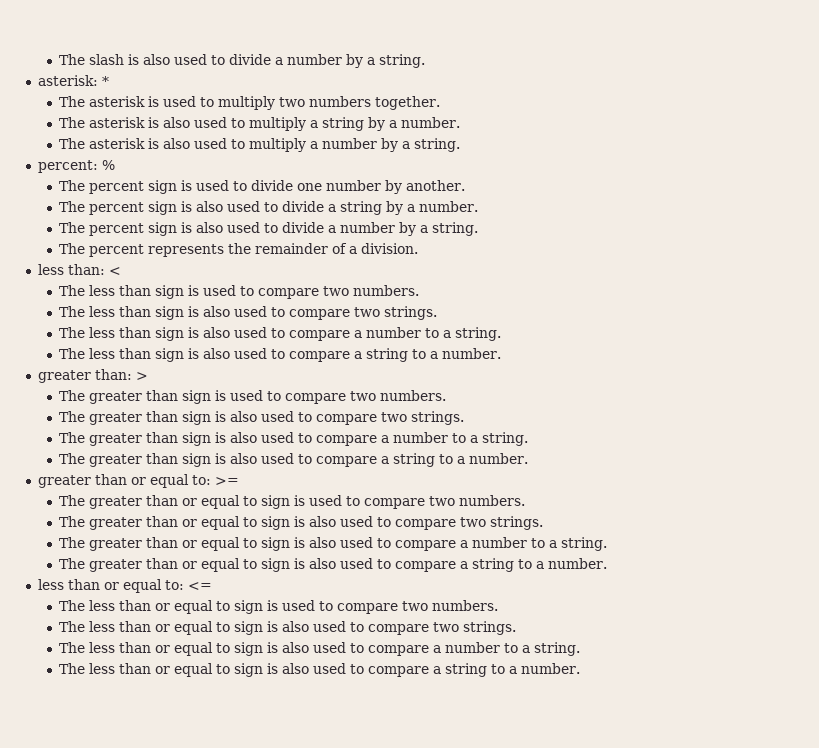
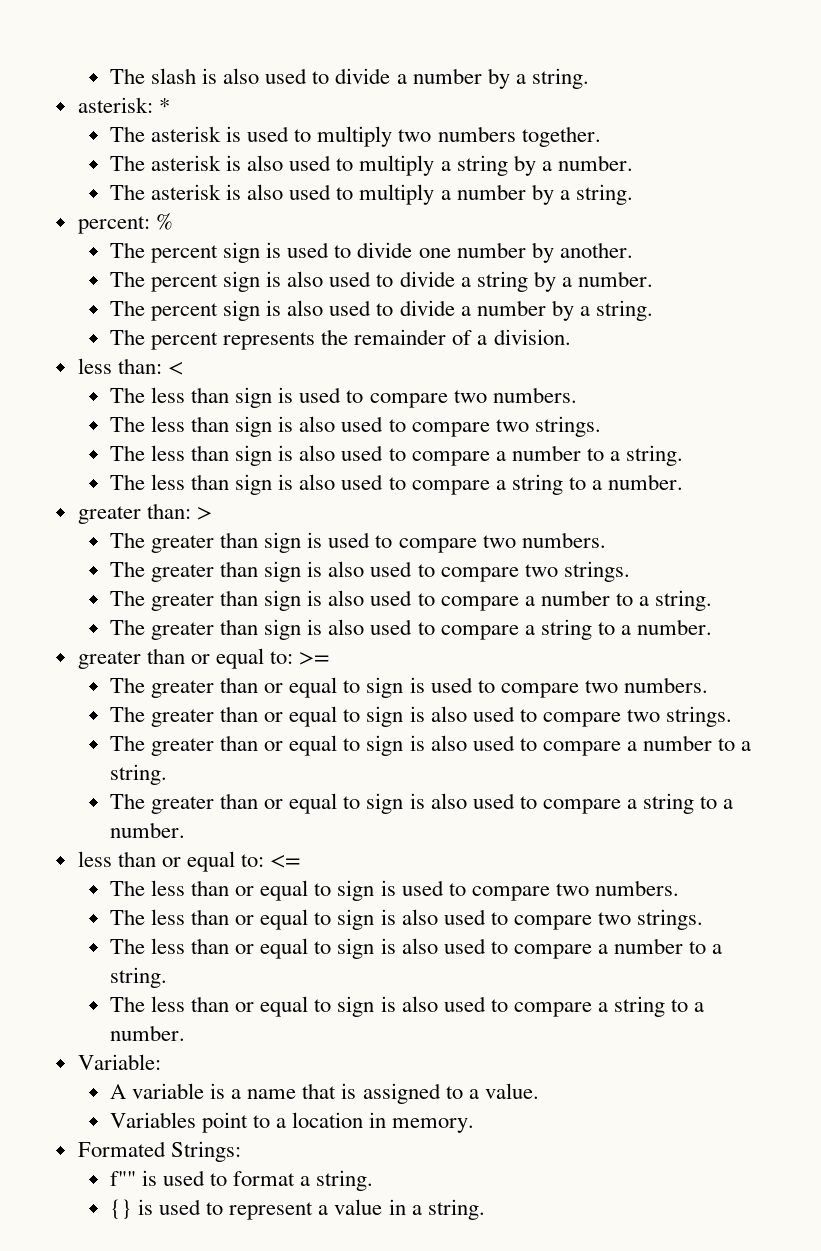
(581, 668) none -> [77,1054,161,1070] [109,1083,539,1104] [109,1112,475,1133] [77,1141,241,1162] [109,1170,374,1191] [109,1199,485,1220] // Variable: // A variable is a name that is assigned to a value. // Variables point to a location in memory. // Formated Strings: // f"" is used to format a string. // {} is used to represent a value in a string.

